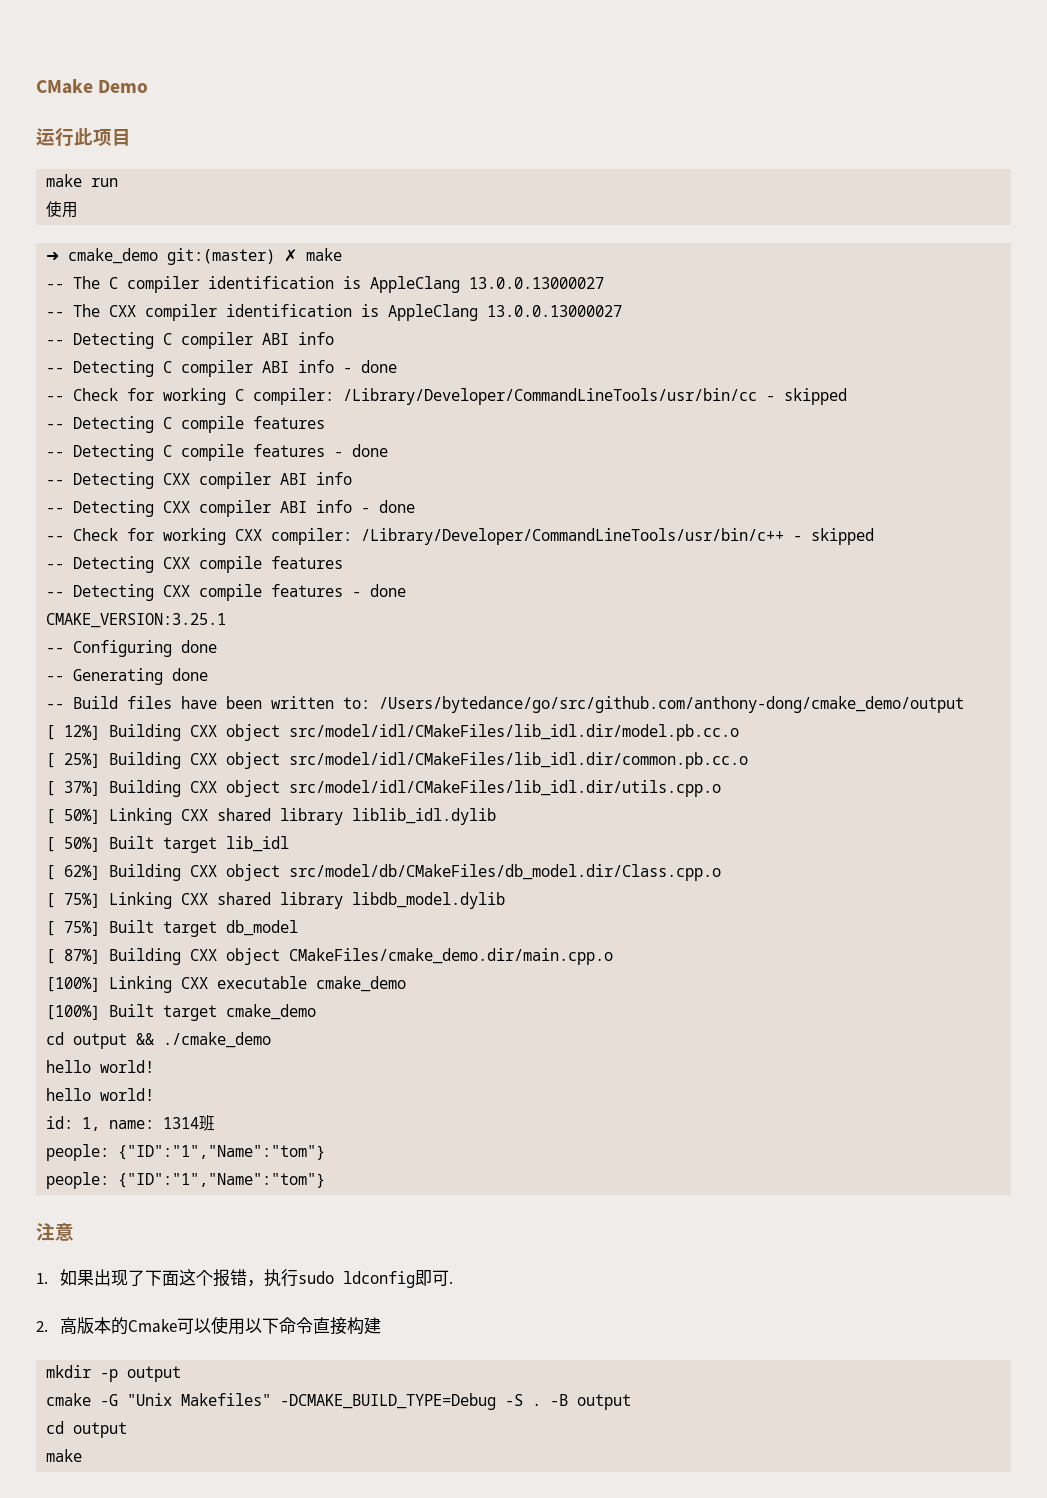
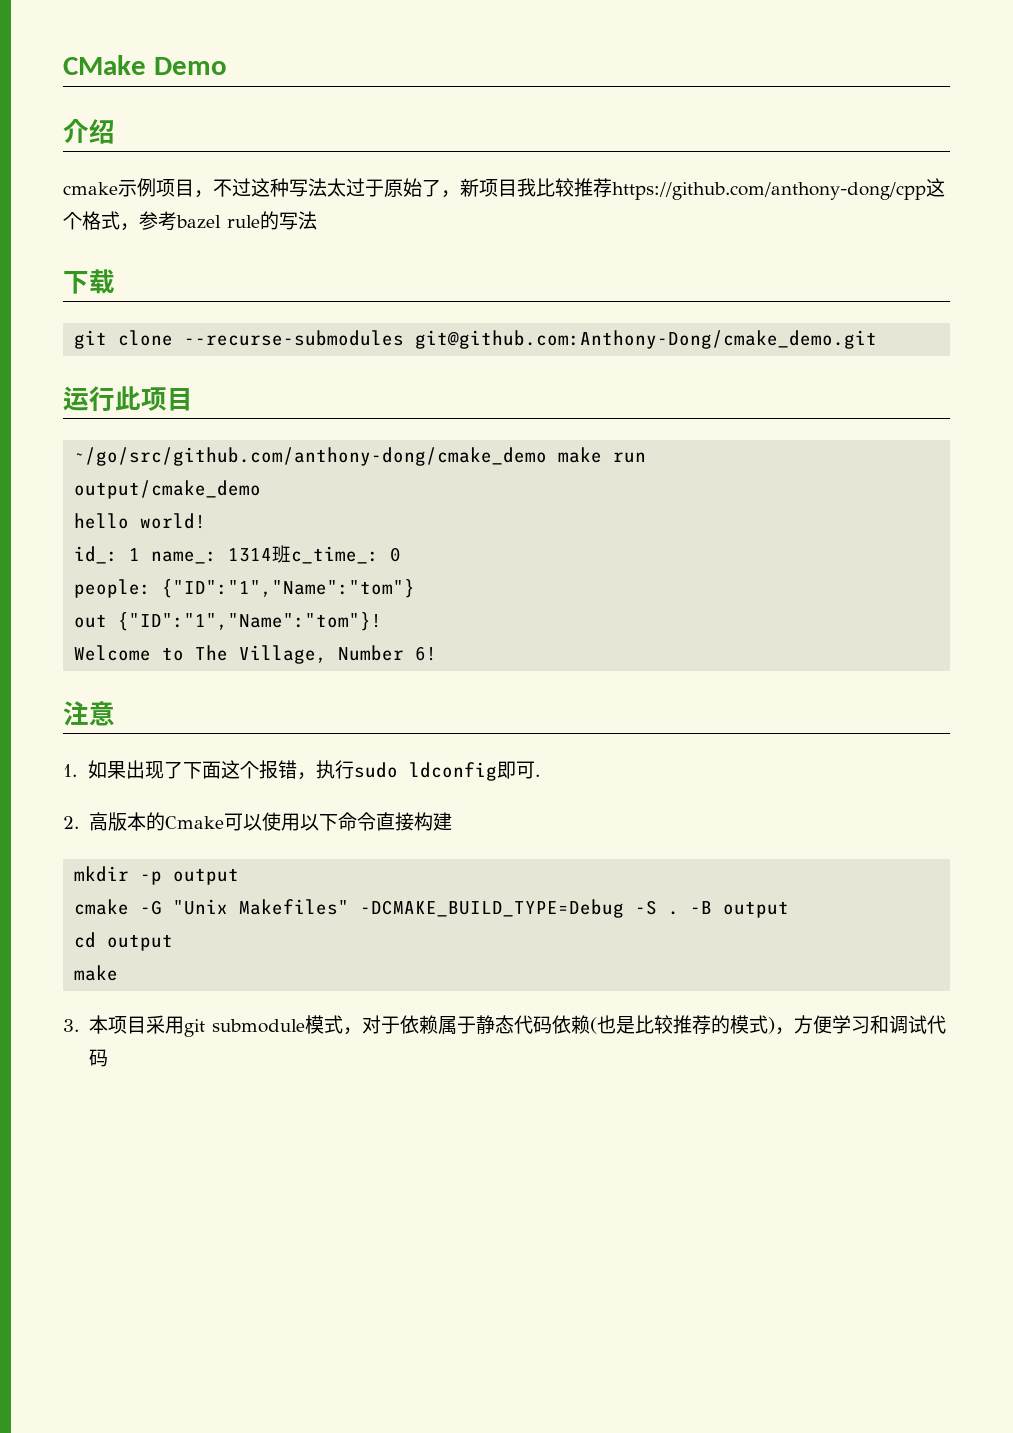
(149, 86) none -> [63,119,115,144] [63,178,945,200] [63,211,317,231] [63,269,115,294] [74,330,878,349] // 介绍 // cmake示例项目，不过这种写法太过于原始了，新项目我比较推荐https://github.com/anthony-dong/cpp这个格式，参考bazel rule的写法 // 下载 // git clone --recurse-submodules git@github.com:Anthony-Dong/cmake_demo.git
(131, 137) none -> [74,447,548,466] ~/go/src/github.com/anthony-dong/cmake_demo
[46,201,79,218] [46,248,343,265] [46,276,605,293] [46,304,623,321] [46,332,335,349] [46,360,398,377] [46,388,848,405] [46,416,326,433] [46,444,389,461] [46,472,353,489] [46,500,416,517] [46,528,875,545] [46,556,344,573] [46,584,407,601] [46,613,227,628] [46,640,218,657] [46,668,209,685] [46,696,965,713] [46,724,740,741] [46,752,749,769] [46,780,722,797] [46,808,497,825] [46,836,290,853] [46,864,722,881] [46,892,506,909] [46,920,299,937] [46,948,614,965] [46,976,407,993] [46,1004,317,1021] [46,1032,272,1049] [46,1060,155,1073] [46,1088,155,1101] [46,1116,155,1131] 使用 // ➜ cmake_demo git:(master) ✗ make // -- The C compiler identification is AppleClang 13.0.0.13000027 // -- The CXX compiler identification is AppleClang 13.0.0.13000027 // -- Detecting C compiler ABI info // -- Detecting C compiler ABI info - done // -- Check for working C compiler: /Library/Developer/CommandLineTools/usr/bin/cc - skipped // -- Detecting C compile features // -- Detecting C compile features - done // -- Detecting CXX compiler ABI info // -- Detecting CXX compiler ABI info - done // -- Check for working CXX compiler: /Library/Developer/CommandLineTools/usr/bin/c++ - skipped // -- Detecting CXX compile features // -- Detecting CXX compile features - done // CMAKE_VERSION:3.25.1 // -- Configuring done // -- Generating done // -- Build files have been written to: /Users/bytedance/go/src/github.com/anthony-dong/cmake_demo/output // [ 12%] Building CXX object src/model/idl/CMakeFiles/lib_idl.dir/model.pb.cc.o // [ 25%] Building CXX object src/model/idl/CMakeFiles/lib_idl.dir/common.pb.cc.o // [ 37%] Building CXX object src/model/idl/CMakeFiles/lib_idl.dir/utils.cpp.o // [ 50%] Linking CXX shared library liblib_idl.dylib // [ 50%] Built target lib_idl // [ 62%] Building CXX object src/model/db/CMakeFiles/db_model.dir/Class.cpp.o // [ 75%] Linking CXX shared library libdb_model.dylib // [ 75%] Built target db_model // [ 87%] Building CXX object CMakeFiles/cmake_demo.dir/main.cpp.o // [100%] Linking CXX executable cmake_demo // [100%] Built target cmake_demo // cd output && ./cmake_demo // hello world! // hello world! // id: 1, name: -> [74,480,262,499] [74,513,207,529] [74,546,218,564] output/cmake_demo // hello world! // id_: 1 name_:
[46,1144,326,1161] [46,1172,326,1189] // people: {"ID":"1","Name":"tom"} // people: {"ID":"1","Name":"tom"} -> [291,546,402,564] [74,579,416,598] [74,612,383,631] [74,645,438,664] c_time_: 0 // people: {"ID":"1","Name":"tom"} // out {"ID":"1","Name":"tom"}! // Welcome to The Village, Number 6!
(83, 1455) none -> [63,1015,946,1037] [88,1049,108,1067] // 3.本项目采用git submodule模式，对于依赖属于静态代码依赖(也是比较推荐的模式)，方便学习和调试代码

